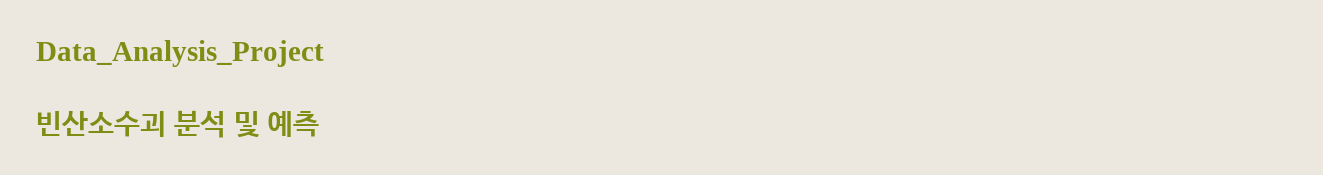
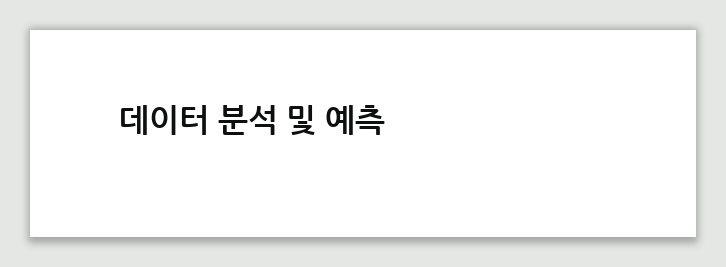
[36,40,324,67] [36,111,166,137] Data_Analysis_Project // 빈산소수괴 -> [119,105,209,135] 데이터

